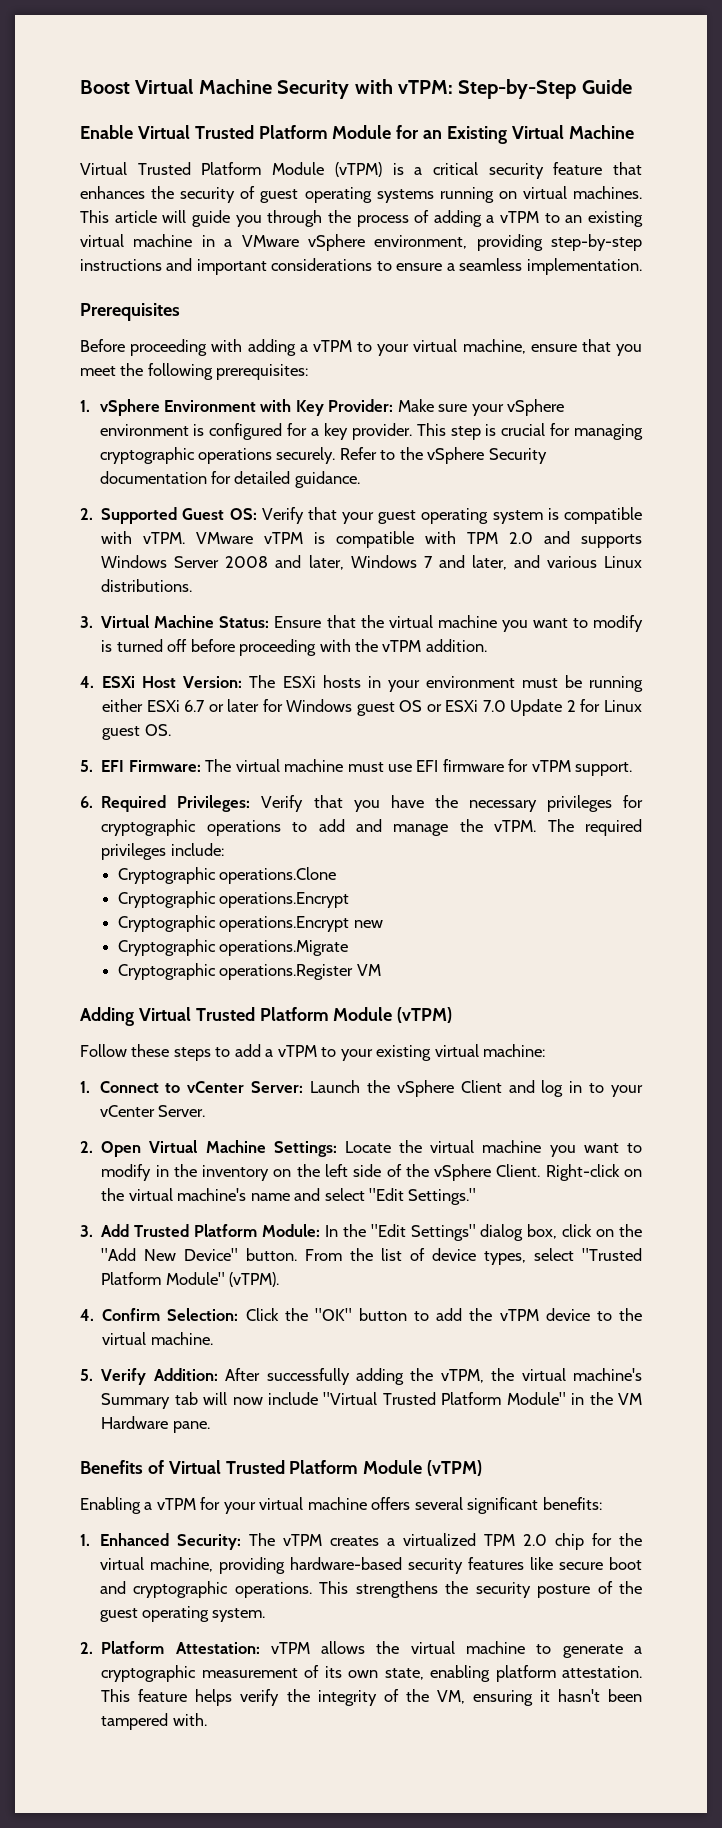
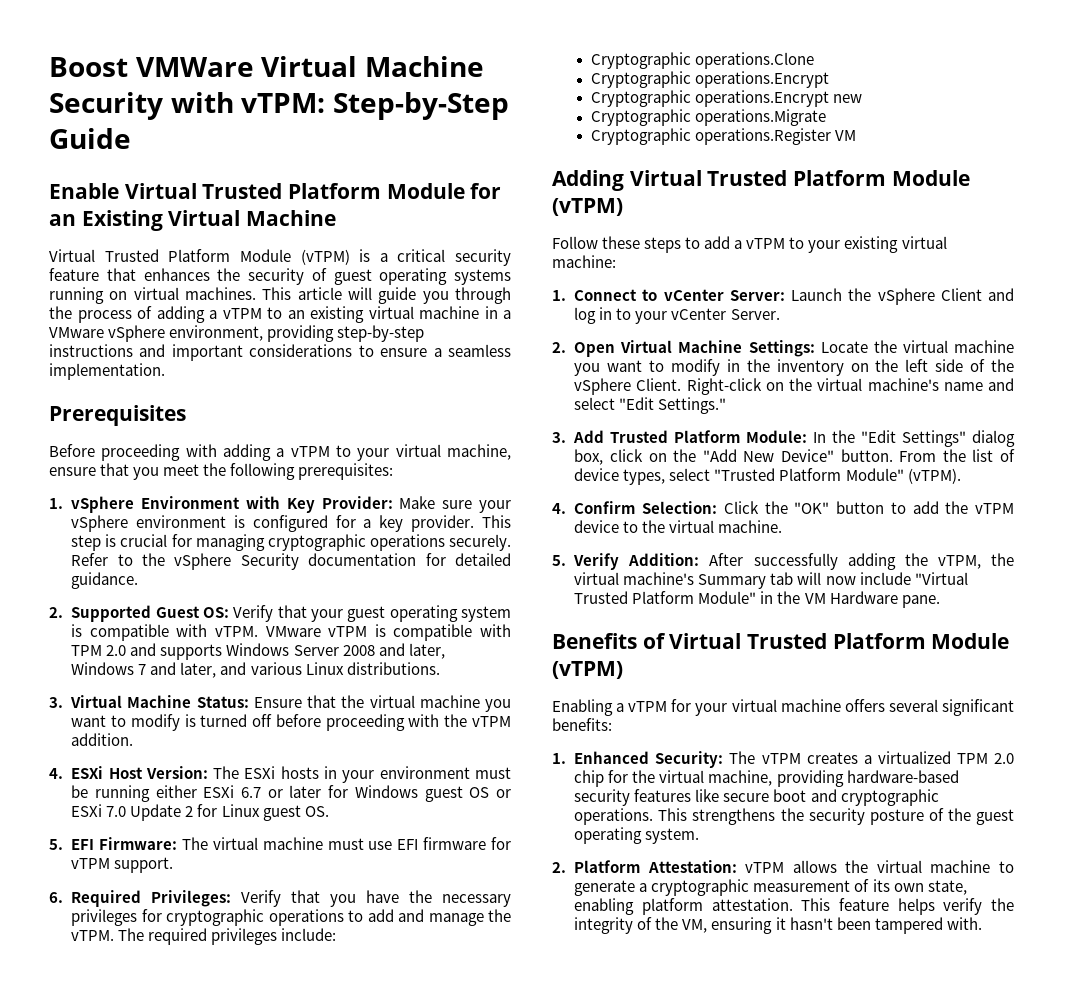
(130, 87) none -> [135,57,254,77] VMWare

